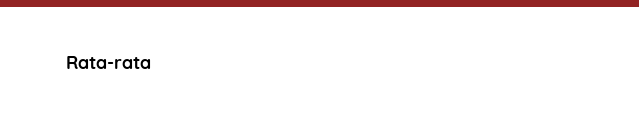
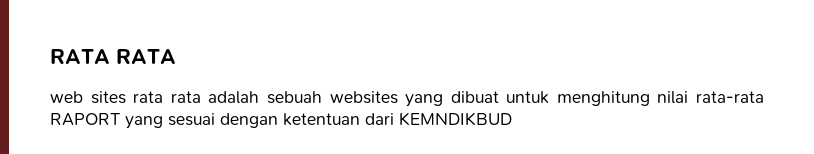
[66,56,151,69] Rata-rata -> [50,49,176,64] [50,91,764,107] [50,112,512,129] RATA RATA // web sites rata rata adalah sebuah websites yang dibuat untuk menghitung nilai rata-rata RAPORT yang sesuai dengan ketentuan dari KEMNDIKBUD

